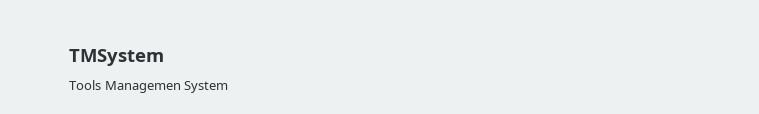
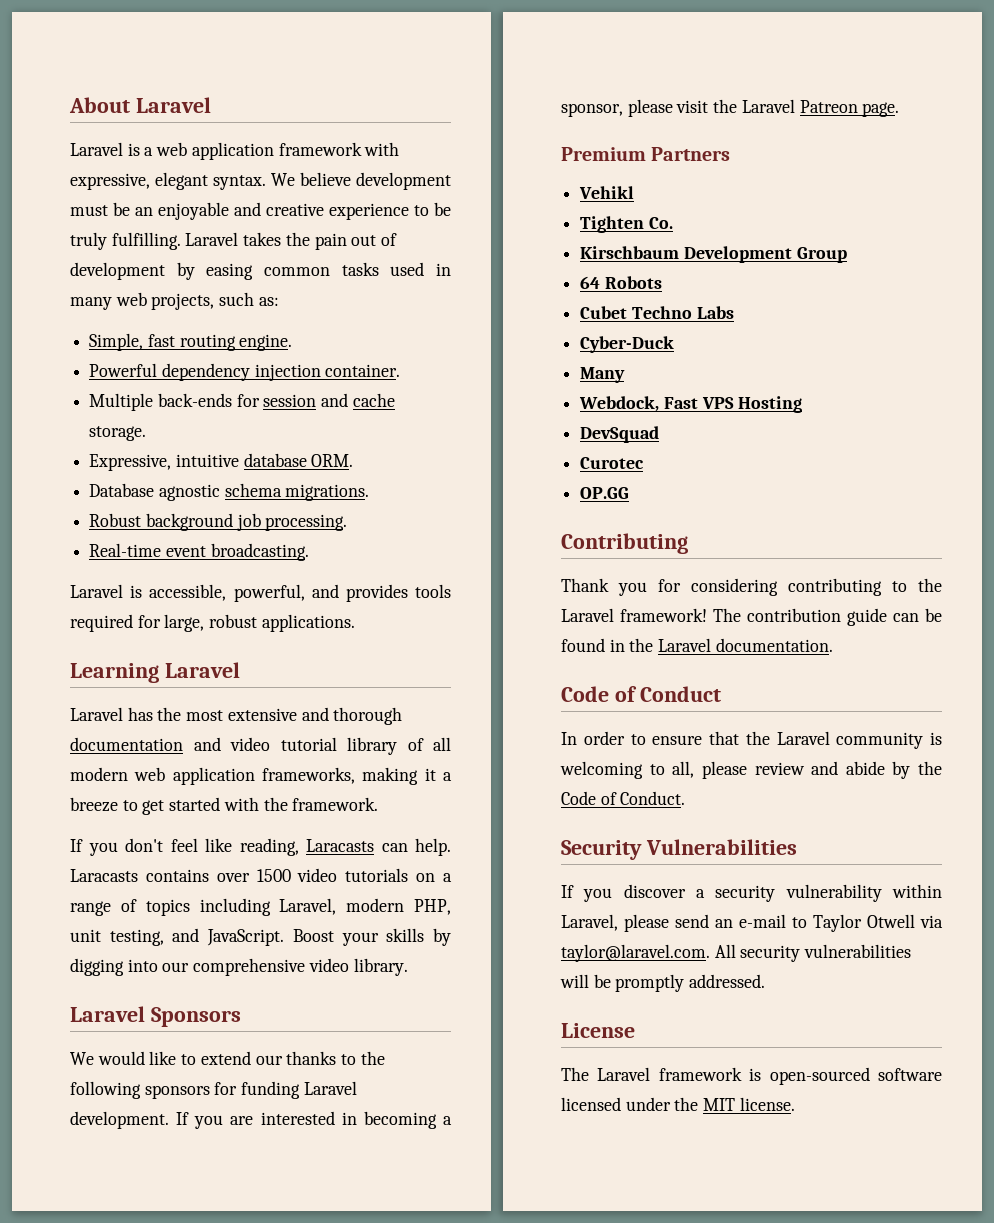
[69,49,164,66] [69,80,229,93] TMSystem // Tools Managemen System -> [69,97,211,113] [70,142,400,160] [70,172,451,190] [70,202,451,220] [70,232,398,250] [70,262,452,280] [70,292,279,310] [89,333,293,351] [89,363,401,381] [89,393,395,411] [89,426,147,441] [89,453,354,471] [89,483,370,501] [89,513,348,531] [89,543,309,561] [70,584,452,602] [70,614,355,632] [70,662,240,683] [70,707,403,725] [70,737,451,755] [70,767,452,785] [70,797,379,815] [70,838,451,856] [70,868,452,882] [70,898,451,916] [70,928,452,946] [70,958,408,976] [70,1006,241,1027] [70,1051,385,1065] [70,1081,357,1099] [70,1111,453,1129] [561,99,900,117] [561,147,731,161] [579,186,635,199] [580,216,673,233] [580,246,847,263] [580,276,662,289] [580,306,734,319] [580,336,675,353] [580,367,626,383] [579,396,803,413] [580,426,660,443] [580,457,645,469] [580,487,630,499] [561,533,688,554] [561,578,942,596] [561,608,942,626] [561,638,833,652] [561,686,721,702] [561,731,942,749] [560,761,942,779] [561,791,686,805] [561,839,797,860] [561,884,942,902] [561,914,943,932] [561,944,912,962] [560,974,766,992] [561,1023,635,1038] [561,1067,942,1085] [561,1097,795,1111] About Laravel // Laravel is a web application framework with expressive, elegant syntax. We believe development must be an enjoyable and creative experience to be truly fulfilling. Laravel takes the pain out of development by easing common tasks used in many web projects, such as: // Simple, fast routing engine. // Powerful dependency injection container. // Multiple back-ends for session and cache storage. // Expressive, intuitive database ORM. // Database agnostic schema migrations. // Robust background job processing. // Real-time event broadcasting. // Laravel is accessible, powerful, and provides tools required for large, robust applications. // Learning Laravel // Laravel has the most extensive and thorough documentation and video tutorial library of all modern web application frameworks, making it a breeze to get started with the framework. // If you don't feel like reading, Laracasts can help. Laracasts contains over 1500 video tutorials on a range of topics including Laravel, modern PHP, unit testing, and JavaScript. Boost your skills by digging into our comprehensive video library. // Laravel Sponsors // We would like to extend our thanks to the following sponsors for funding Laravel development. If you are interested in becoming a sponsor, please visit the Laravel Patreon page. // Premium Partners // Vehikl // Tighten Co. // Kirschbaum Development Group // 64 Robots // Cubet Techno Labs // Cyber-Duck // Many // Webdock, Fast VPS Hosting // DevSquad // Curotec // OP.GG // Contributing // Thank you for considering contributing to the Laravel framework! The contribution guide can be found in the Laravel documentation. // Code of Conduct // In order to ensure that the Laravel community is welcoming to all, please review and abide by the Code of Conduct. // Security Vulnerabilities // If you discover a security vulnerability within Laravel, please send an e-mail to Taylor Otwell via taylor@laravel.com. All security vulnerabilities will be promptly addressed. // License // The Laravel framework is open-sourced software licensed under the MIT license.

